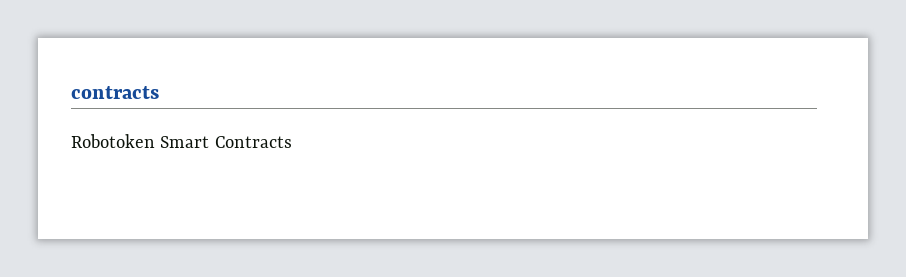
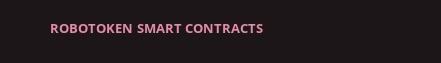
[71,86,159,99] [71,134,292,148] contracts // Robotoken Smart Contracts -> [50,24,264,33] ROBOTOKEN SMART CONTRACTS

